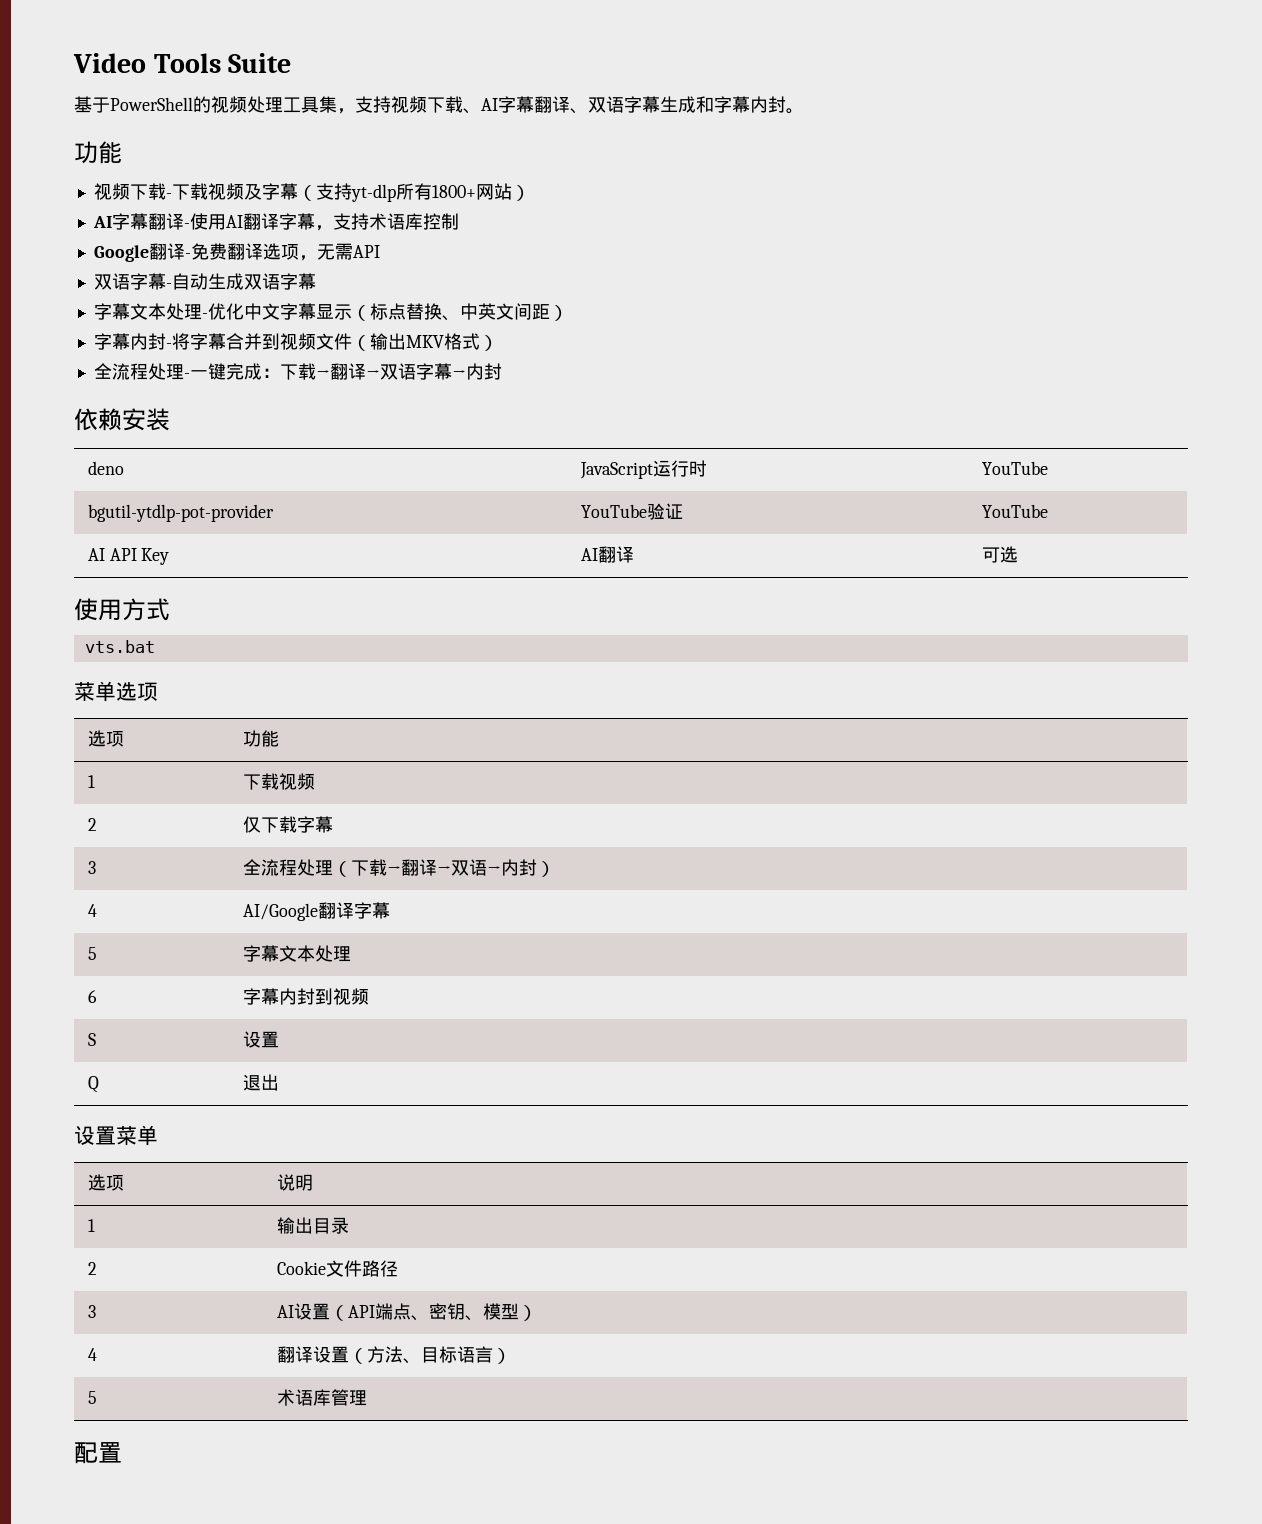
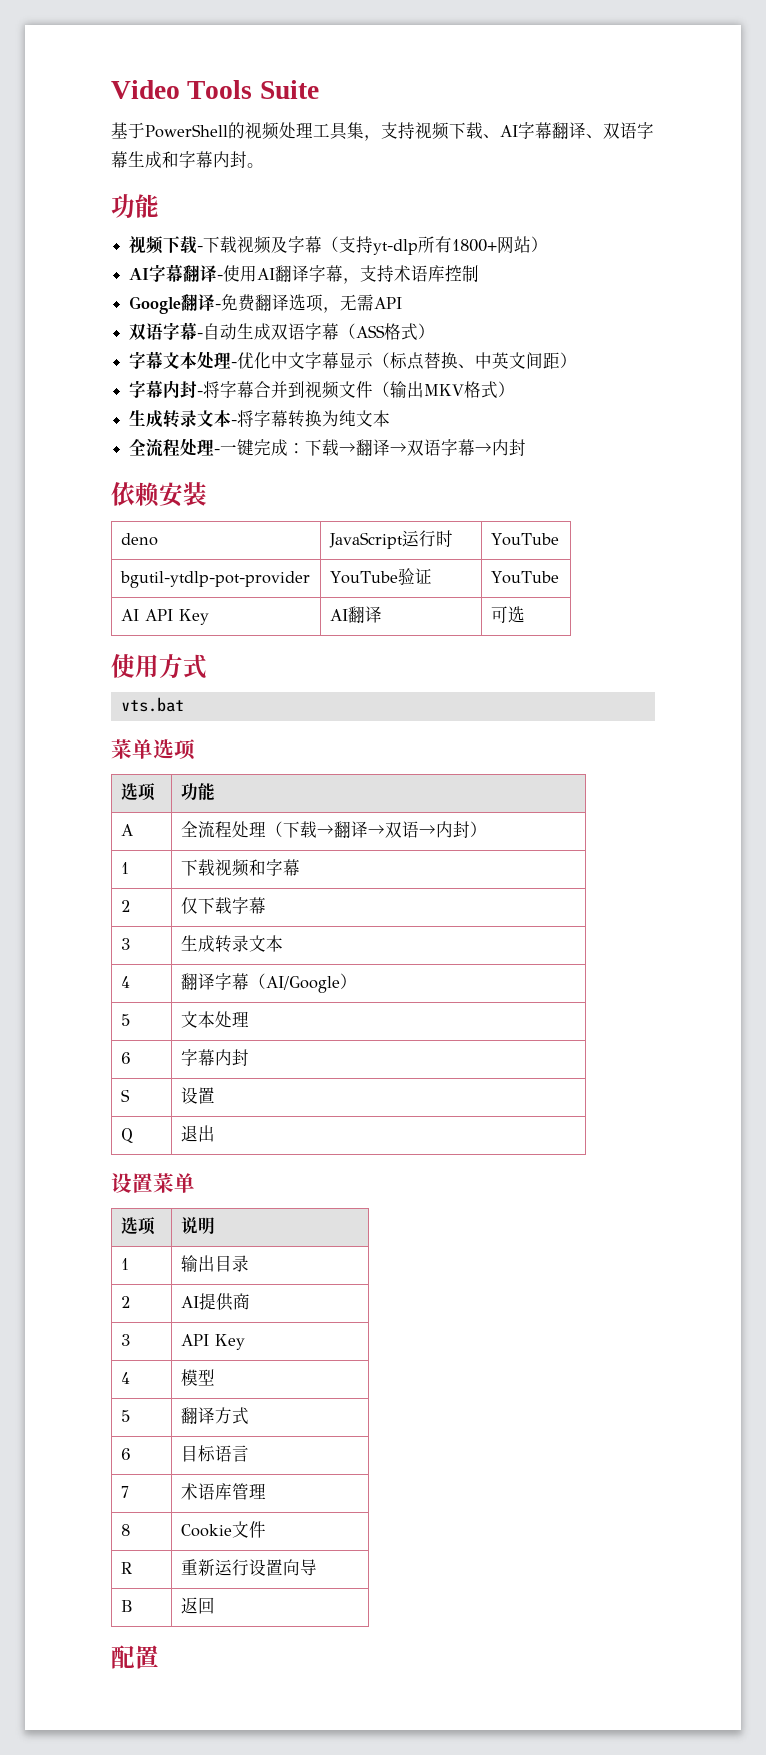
(316, 281) none -> [339,323,436,341] （ASS格式）
(498, 343) none -> [129,410,391,428] // 生成转录文本-将字幕转换为纯文本
[87,775,95,788] [242,773,315,790] [87,818,97,831] [242,816,333,833] [87,861,96,874] 1 | 下载视频 // 2 | 仅下载字幕 // 3 -> [120,824,133,836] A
[87,904,97,917] [242,902,390,921] [87,947,97,960] [242,945,279,962] // 4 | AI/Google翻译字幕 // 5 | 字幕 -> [120,862,129,874] [180,859,300,877] [120,900,130,912] [180,897,266,914] [120,938,130,950] [180,935,283,953] [120,976,130,988] [180,973,357,993] [120,1014,130,1026] // 1 | 下载视频和字幕 // 2 | 仅下载字幕 // 3 | 生成转录文本 // 4 | 翻译字幕（AI/Google） // 5 |
[314,988,369,1005] 到视频 -> (249, 1057) none
[276,1260,398,1277] [87,1305,96,1318] [276,1303,537,1321] [87,1348,97,1361] [276,1346,421,1364] Cookie文件路径 // 3 | AI设置（API端点、密钥、模型） // 4 | 翻译设置（方法、 -> [180,1293,250,1311] [120,1334,130,1346] [180,1334,245,1350] [120,1372,130,1384] [180,1369,215,1386] [120,1410,130,1422] [180,1407,249,1425] [120,1448,131,1460] AI提供商 // 3 | API Key // 4 | 模型 // 5 | 翻译方式 // 6 |
[492,1348,511,1364] [87,1391,97,1404] ） // 5 -> [120,1486,129,1498] // 7
(367, 1398) none -> [120,1524,130,1536] [180,1521,266,1538] [120,1562,132,1574] [180,1559,317,1576] [120,1600,133,1612] [180,1597,215,1614] // 8 | Cookie文件 // R | 重新运行设置向导 // B | 返回

